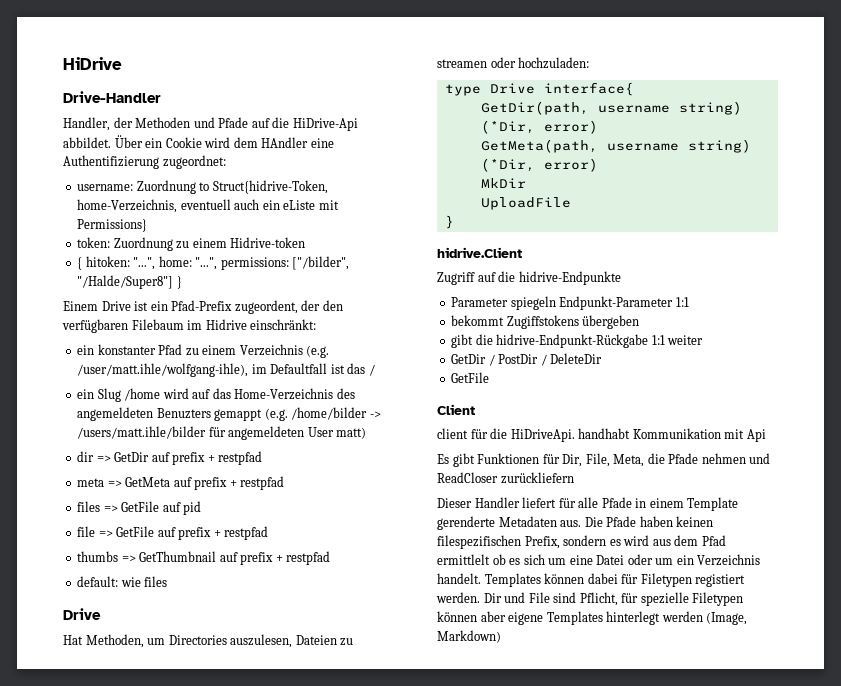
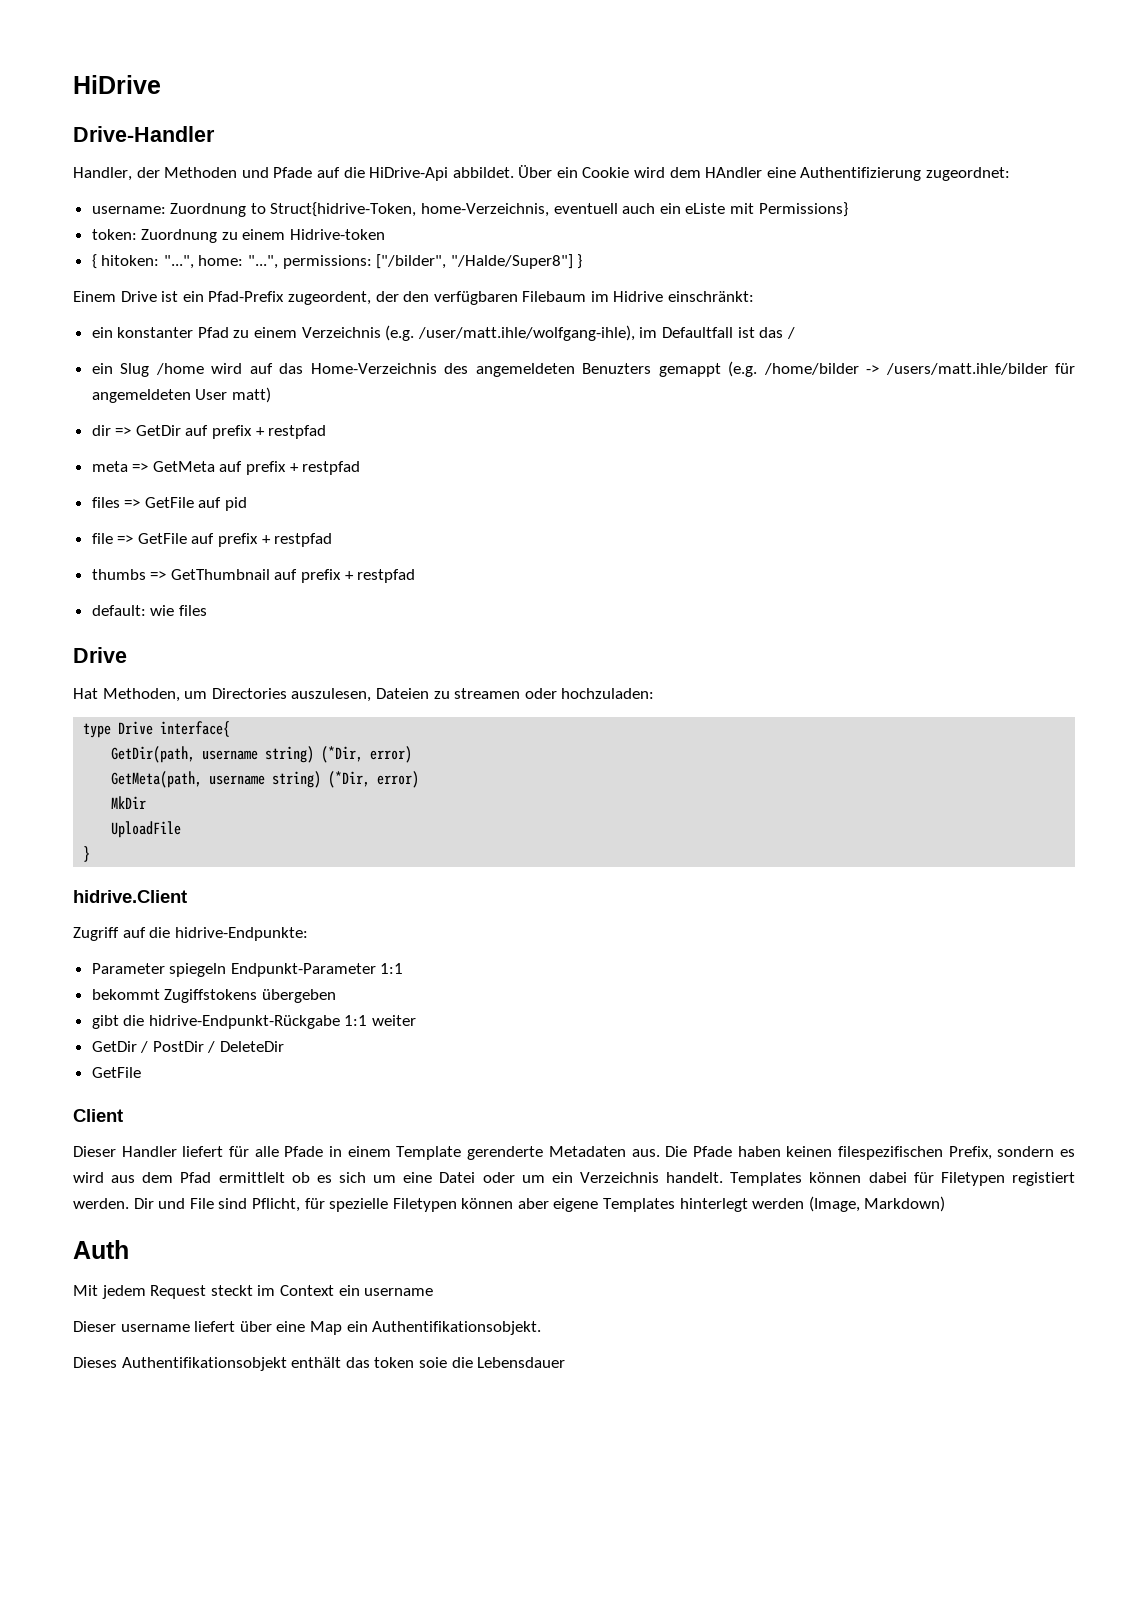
[518,271,621,285] hidrive-Endpunkte -> [174,927,308,941] hidrive-Endpunkte:
[437,428,766,442] [437,453,771,467] [437,472,574,484] // client für die HiDriveApi. handhabt Kommunikation mit Api // Es gibt Funktionen für Dir, File, Meta, die Pfade nehmen und ReadCloser zurückliefern -> (123, 1115) none
(501, 636) none -> [73,1240,129,1259] [73,1285,434,1299] [73,1321,542,1335] [73,1357,566,1371] // Auth // Mit jedem Request steckt im Context ein username // Dieser username liefert über eine Map ein Authentifikationsobjekt. // Dieses Authentifikationsobjekt enthält das token soie die Lebensdauer

